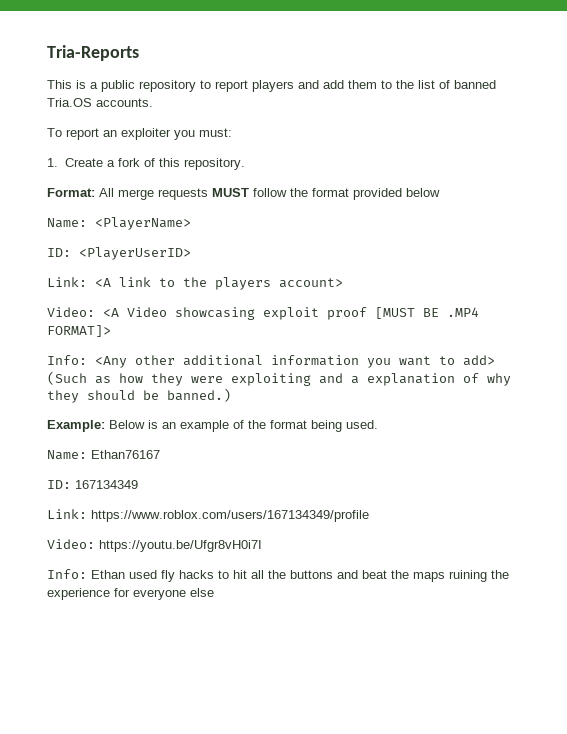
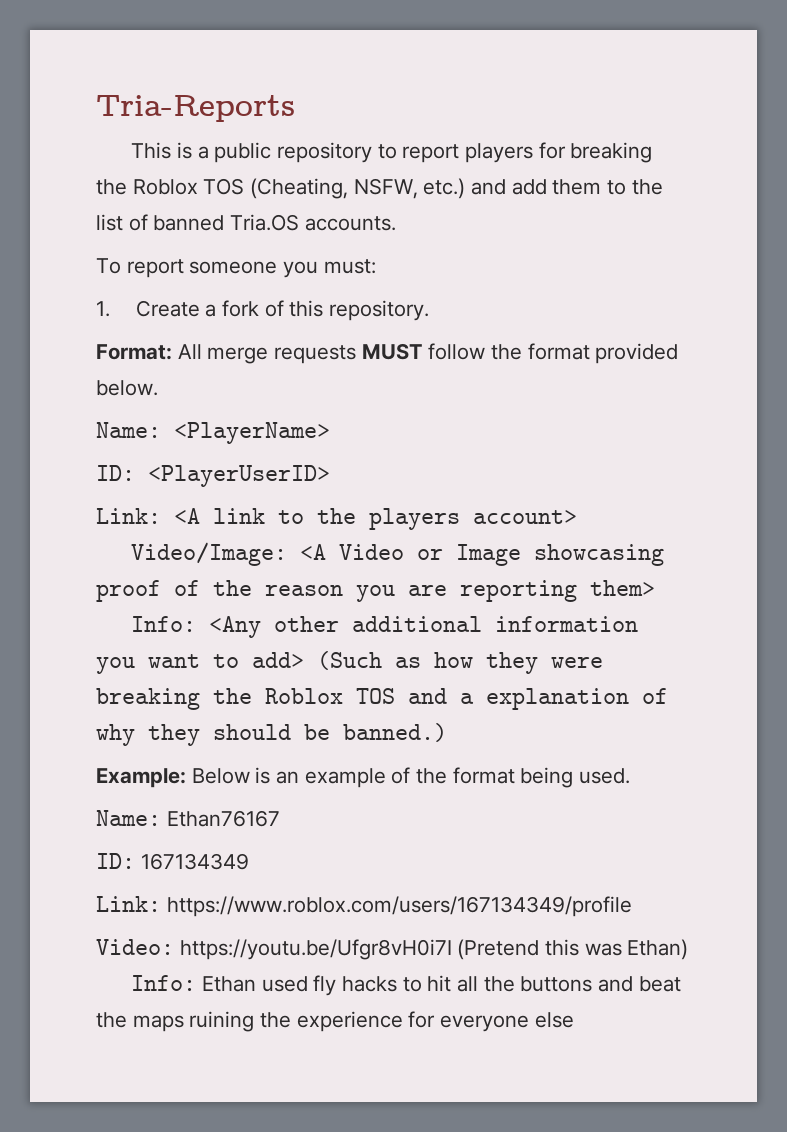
(294, 86) none -> [538,142,653,163] [96,178,466,199] for breaking the Roblox TOS (Cheating, NSFW, etc.)
[103,128,171,140] an exploiter -> [189,261,278,274] someone
[406,188,440,197] below -> [96,380,158,396] below.
[47,307,95,317] Video: -> [131,542,288,566] Video/Image:
[175,307,479,320] [47,325,111,337] showcasing exploit proof [MUST BE .MP4 FORMAT]> -> [417,544,665,566] [96,580,655,602] or Image showcasing proof of the reason you are reporting them>
[231,373,311,386] exploiting -> [96,688,395,710] breaking the Roblox TOS
(262, 546) none -> [457,939,689,960] (Pretend this was Ethan)

